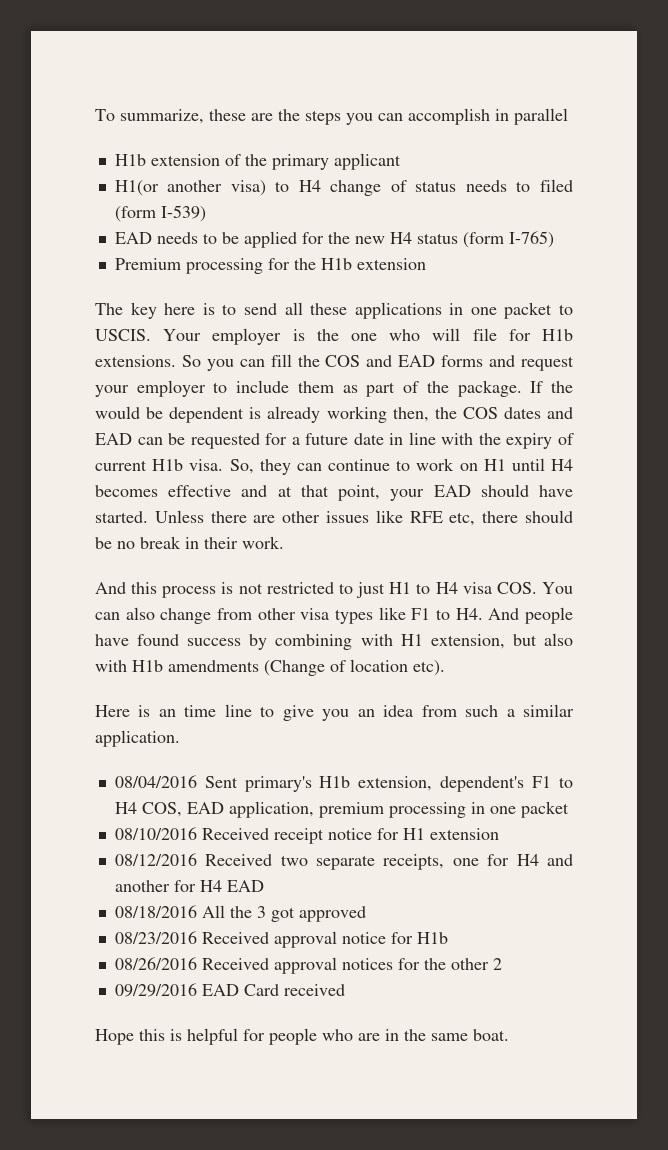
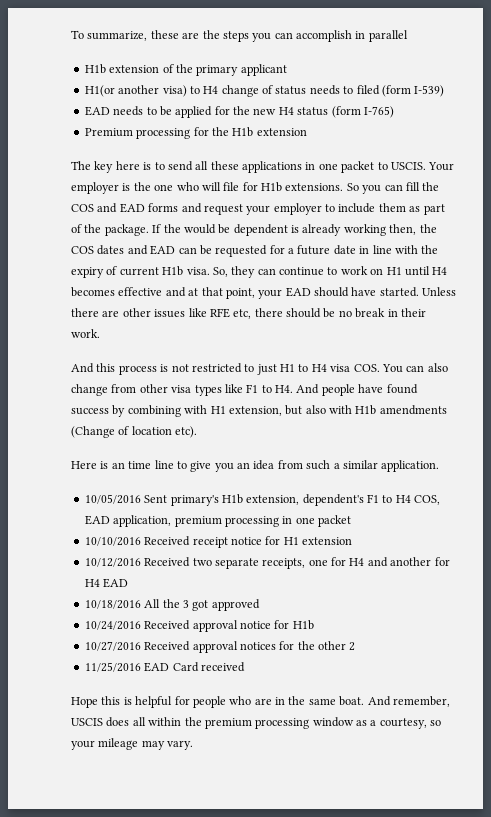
[114,775,197,788] 08/04/2016 -> [84,494,141,504] 10/05/2016
[114,827,197,840] 08/10/2016 -> [84,537,141,546] 10/10/2016
[114,853,197,866] 08/12/2016 -> [84,558,141,567] 10/12/2016
[114,905,197,918] 08/18/2016 -> [84,600,141,609] 10/18/2016
[114,931,197,944] 08/23/2016 -> [84,621,141,630] 10/24/2016
[114,957,197,970] 08/26/2016 -> [84,641,141,651] 10/27/2016
[114,983,197,997] 09/29/2016 -> [84,662,141,672] 11/25/2016
(509, 1035) none -> [367,696,450,707] [71,717,442,729] [71,738,194,750] And remember, USCIS does all within the premium processing window as a courtesy, so your mileage may vary.

